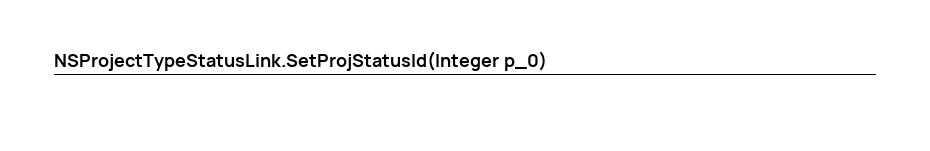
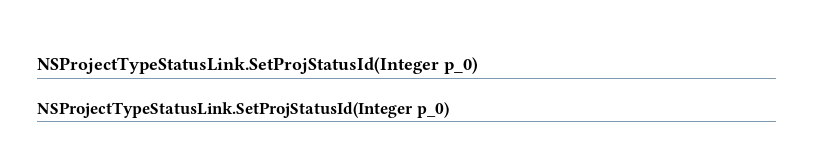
[54,51,547,71] NSProjectTypeStatusLink.SetProjStatusId(Integer p_0) -> [37,57,478,74] [37,102,449,118] NSProjectTypeStatusLink.SetProjStatusId(Integer p_0) // NSProjectTypeStatusLink.SetProjStatusId(Integer p_0)

